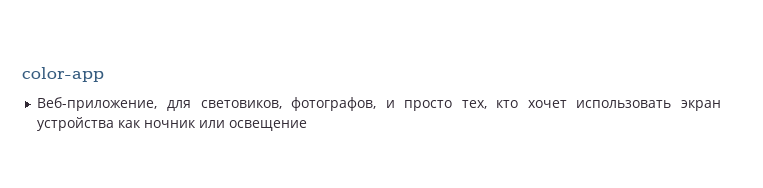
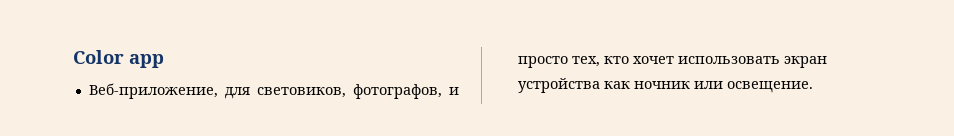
[22,67,104,82] color-app -> [73,50,164,68] Color app
[229,120,308,131] освещение -> [726,81,813,93] освещение.

